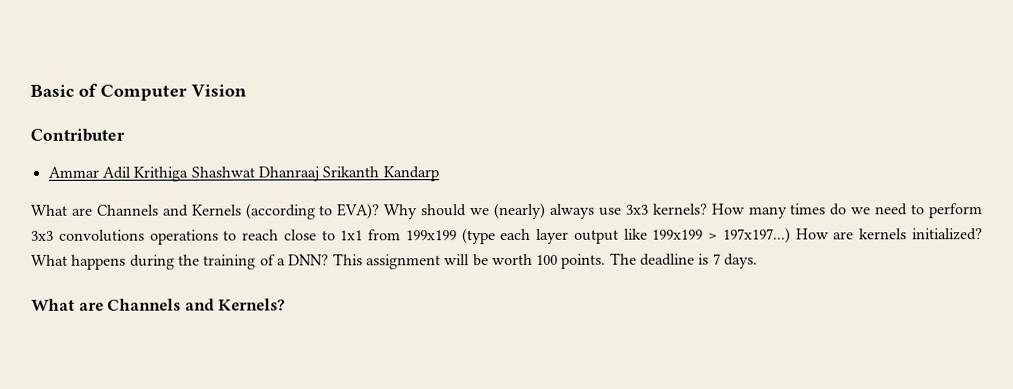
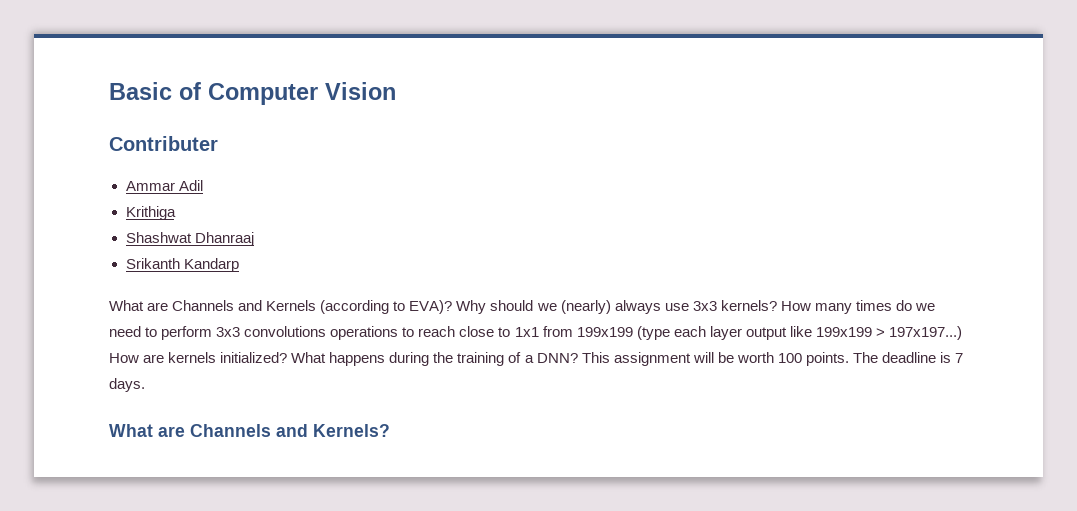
(131, 172) none -> (203, 185) //
(189, 174) none -> (176, 213) //
(319, 174) none -> (254, 239) //

